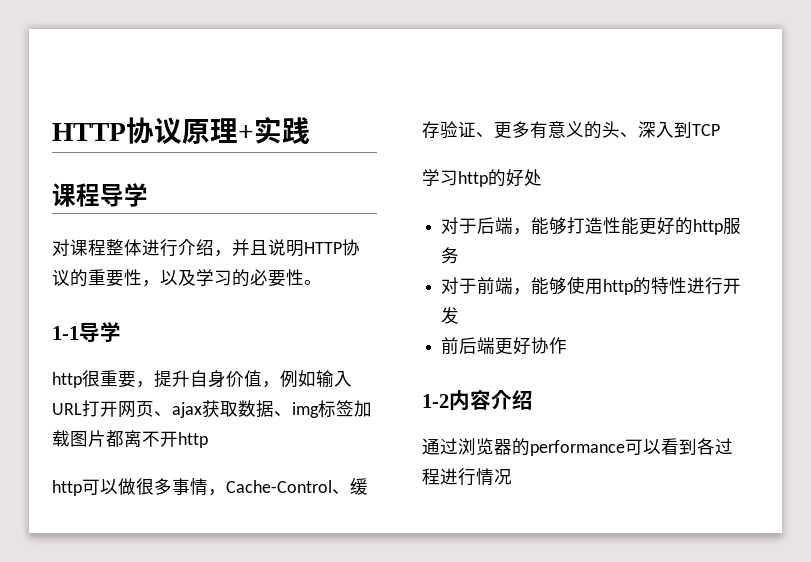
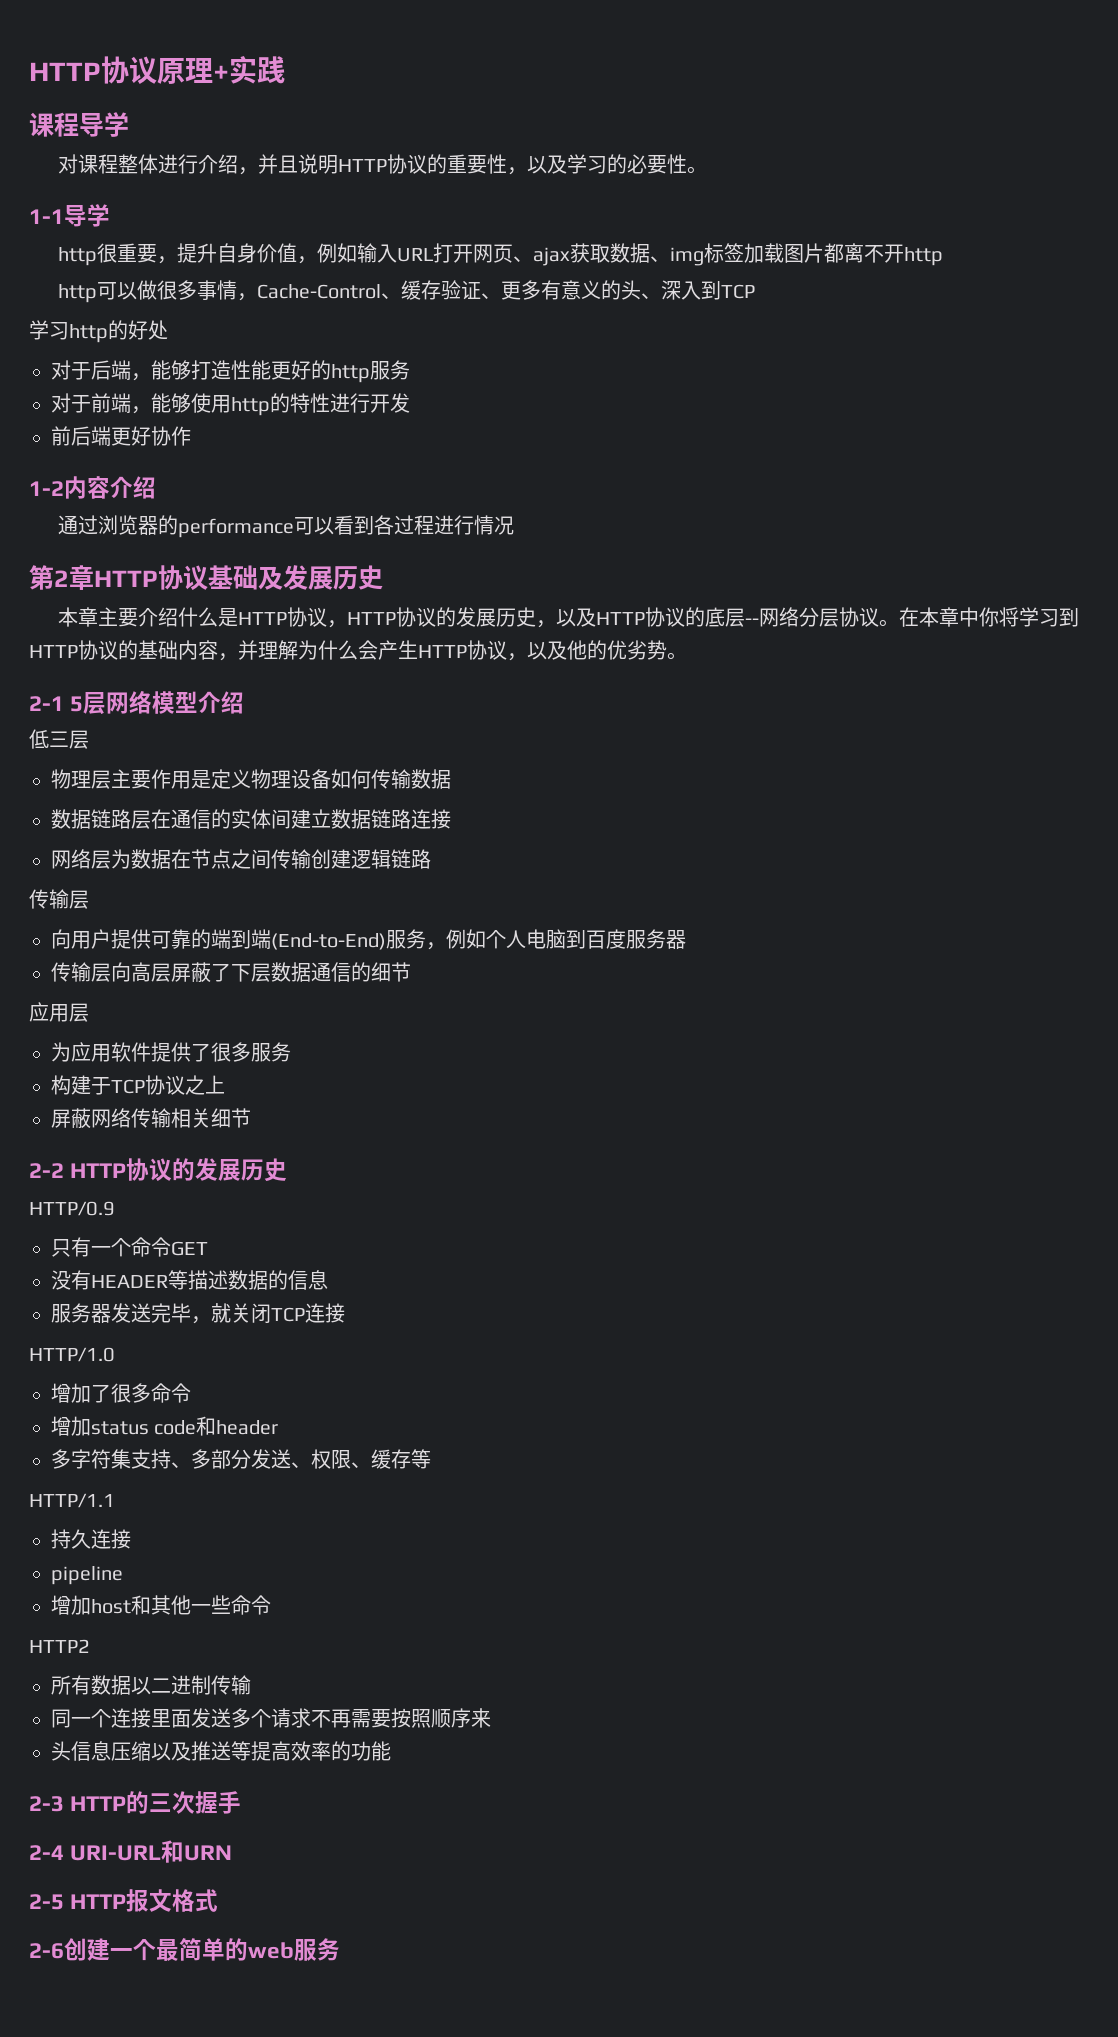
(512, 477) none -> [29,565,383,591] [57,607,1079,628] [29,640,687,661] [29,690,245,715] [29,729,89,749] [51,769,451,789] [51,809,451,829] [51,849,431,869] [29,889,89,909] [51,929,686,950] [51,962,411,983] [29,1002,89,1022] [51,1042,291,1062] [51,1075,225,1095] [51,1108,251,1129] [29,1158,288,1182] [29,1201,115,1216] [51,1237,208,1257] [51,1270,328,1290] [51,1303,345,1324] [29,1347,115,1362] [51,1383,191,1403] [51,1416,279,1436] [51,1449,431,1469] [29,1493,115,1508] [51,1529,131,1549] [51,1566,123,1585] [51,1595,271,1615] [29,1639,90,1653] [51,1675,251,1695] [51,1708,491,1728] [51,1741,391,1761] [29,1791,242,1814] [29,1840,233,1863] [29,1889,219,1912] [29,1938,340,1961] // 第2章HTTP协议基础及发展历史 // 本章主要介绍什么是HTTP协议，HTTP协议的发展历史，以及HTTP协议的底层--网络分层协议。在本章中你将学习到HTTP协议的基础内容，并理解为什么会产生HTTP协议，以及他的优劣势。 // 2-1 5层网络模型介绍 // 低三层 // 物理层主要作用是定义物理设备如何传输数据 // 数据链路层在通信的实体间建立数据链路连接 // 网络层为数据在节点之间传输创建逻辑链路 // 传输层 // 向用户提供可靠的端到端(End-to-End)服务，例如个人电脑到百度服务器 // 传输层向高层屏蔽了下层数据通信的细节 // 应用层 // 为应用软件提供了很多服务 // 构建于TCP协议之上 // 屏蔽网络传输相关细节 // 2-2 HTTP协议的发展历史 // HTTP/0.9 // 只有一个命令GET // 没有HEADER等描述数据的信息 // 服务器发送完毕，就关闭TCP连接 // HTTP/1.0 // 增加了很多命令 // 增加status code和header // 多字符集支持、多部分发送、权限、缓存等 // HTTP/1.1 // 持久连接 // pipeline // 增加host和其他一些命令 // HTTP2 // 所有数据以二进制传输 // 同一个连接里面发送多个请求不再需要按照顺序来 // 头信息压缩以及推送等提高效率的功能 // 2-3 HTTP的三次握手 // 2-4 URI-URL和URN // 2-5 HTTP报文格式 // 2-6创建一个最简单的web服务

